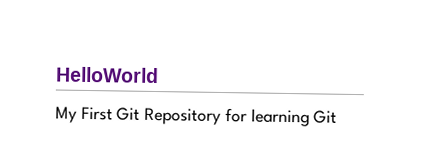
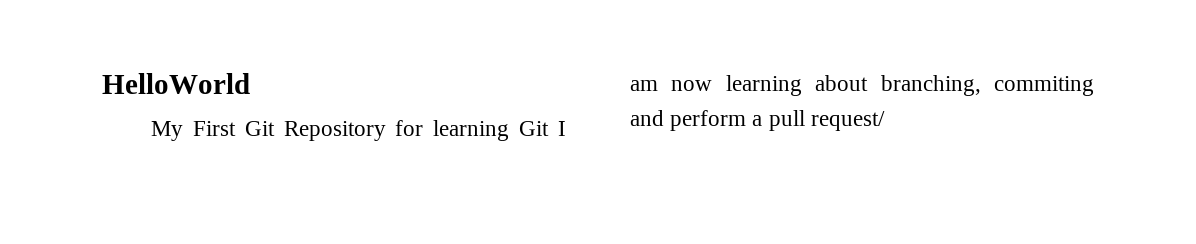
(338, 117) none -> [558,121,566,136] [630,75,1094,96] [630,110,885,131] I am now learning about branching, commiting and perform a pull request/

